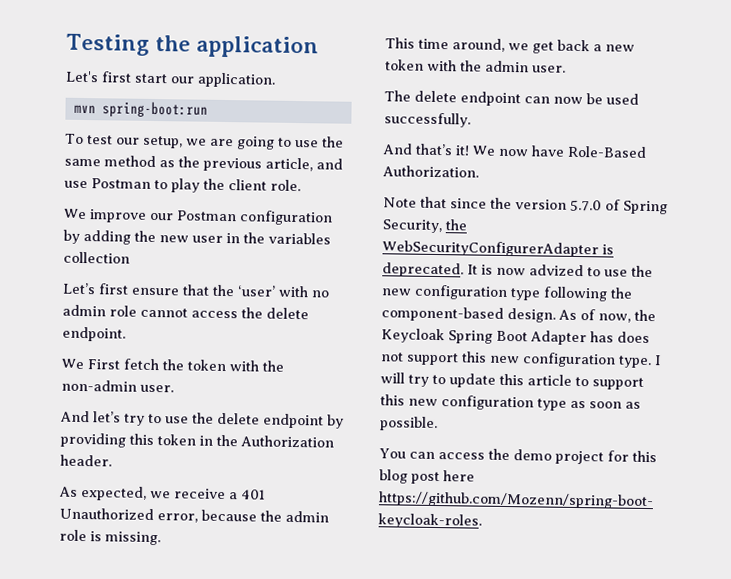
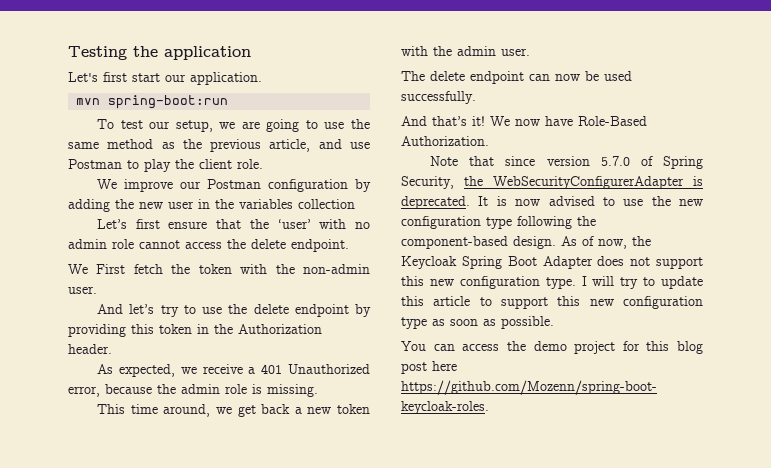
[490,197,512,210] the -> (536, 161) none
[529,264,584,277] advized -> [548,196,595,206] advised
[590,331,614,343] has -> (593, 262) none

